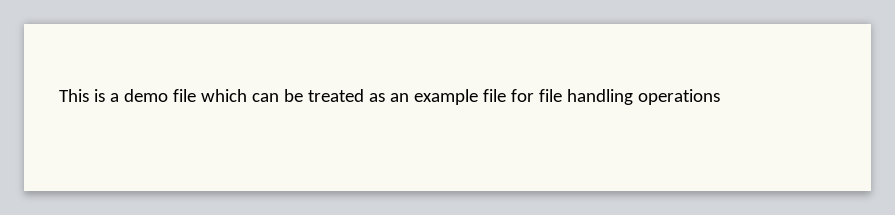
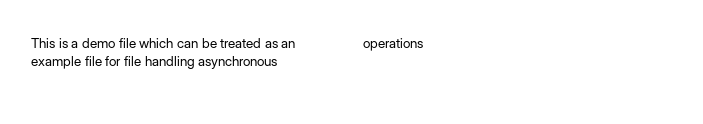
(633, 97) none -> [198,56,278,69] asynchronous

